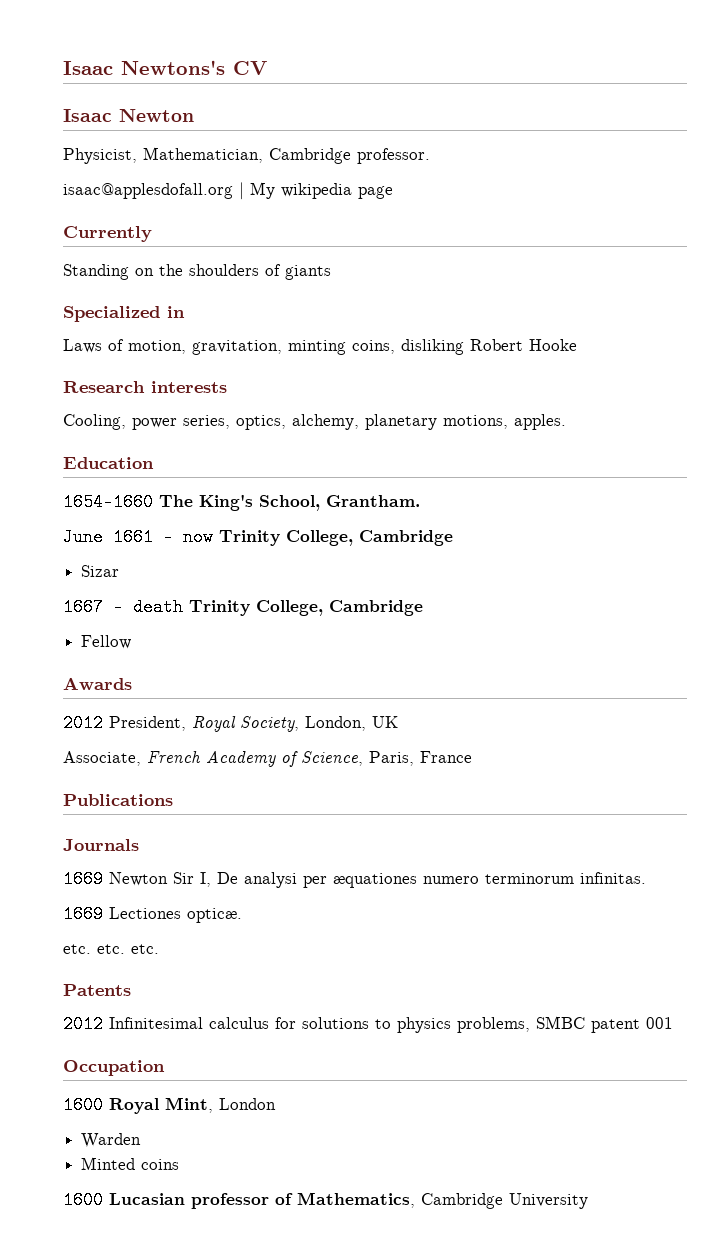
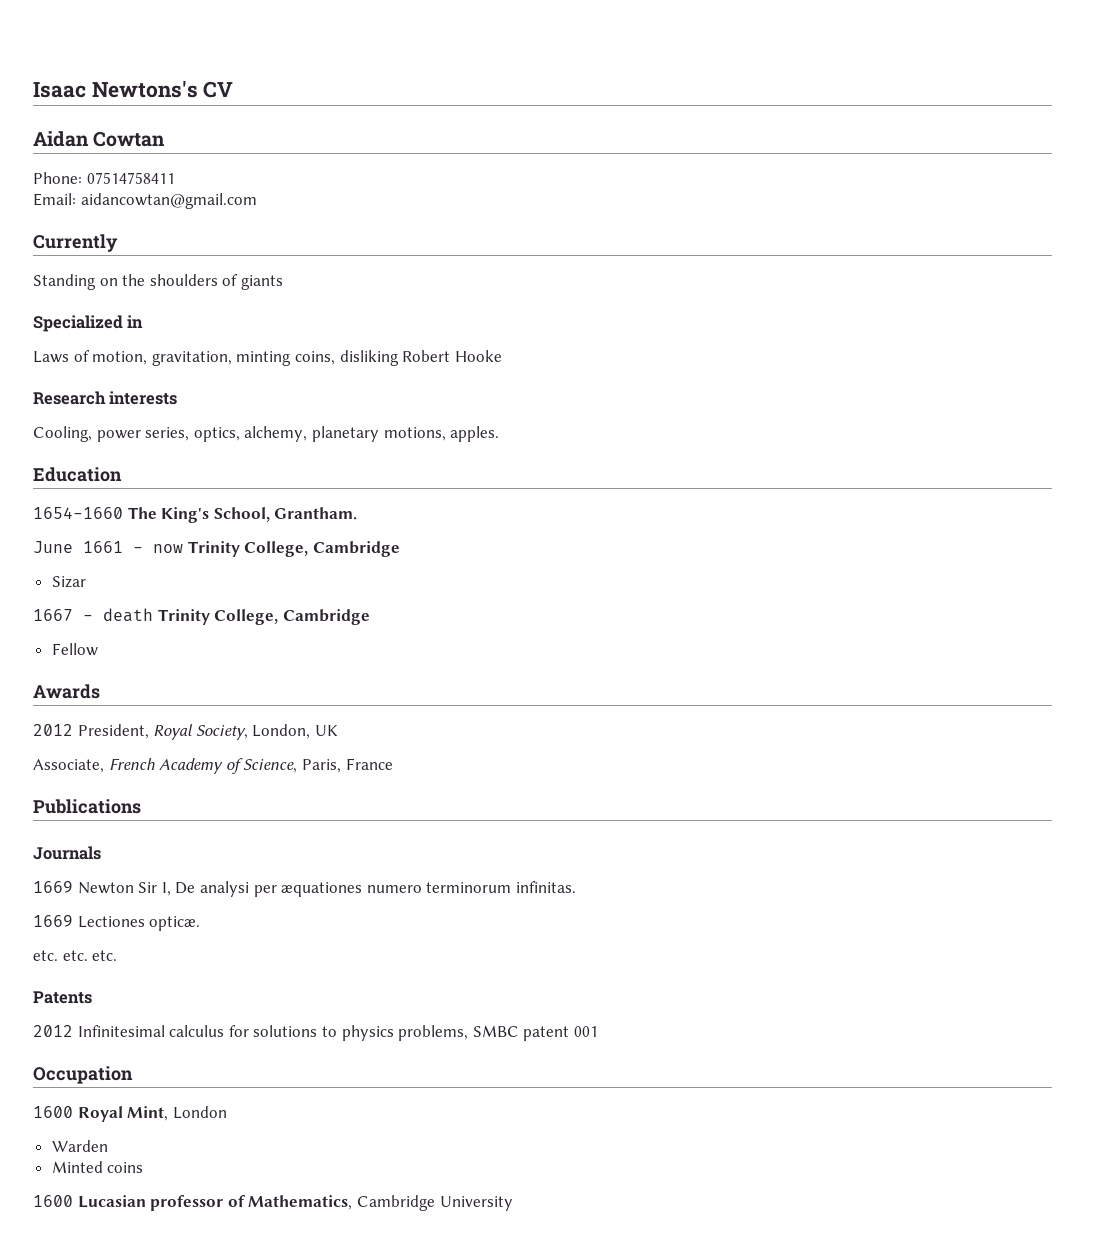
[63,109,194,122] [63,147,430,164] [63,182,393,200] Isaac Newton // Physicist, Mathematician, Cambridge professor. // isaac@applesdofall.org | My wikipedia page -> [33,131,166,147] [33,172,175,184] [33,193,257,209] Aidan Cowtan // Phone: 07514758411 // Email: aidancowtan@gmail.com

